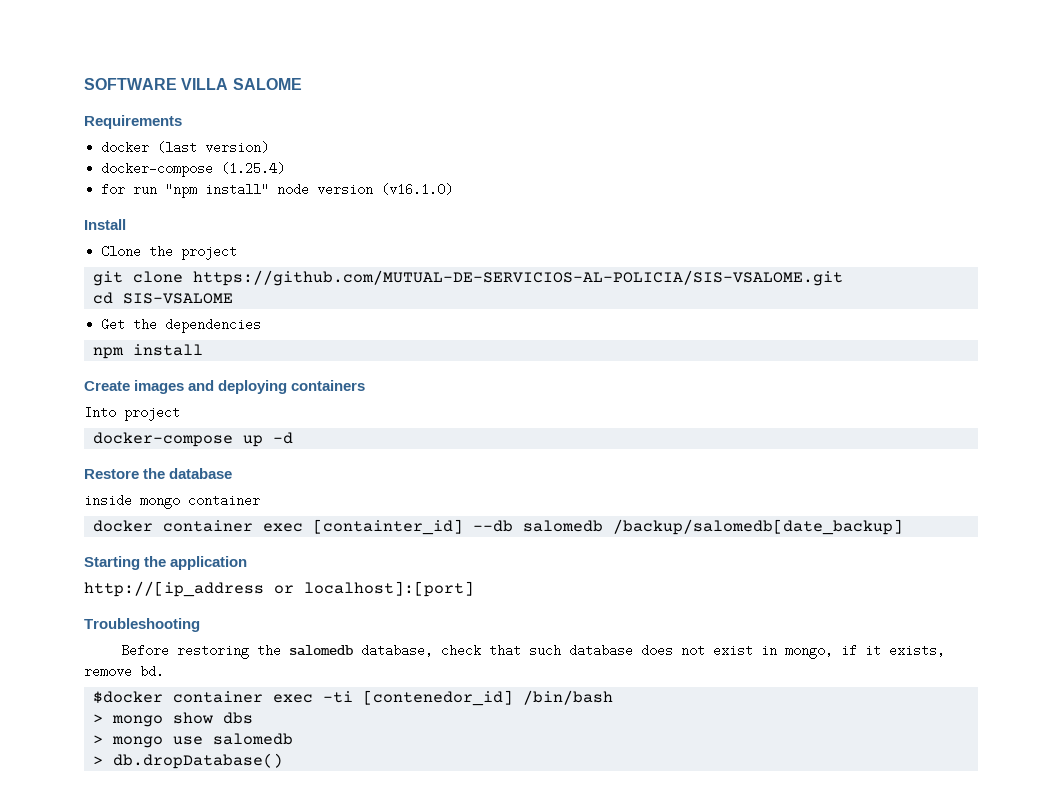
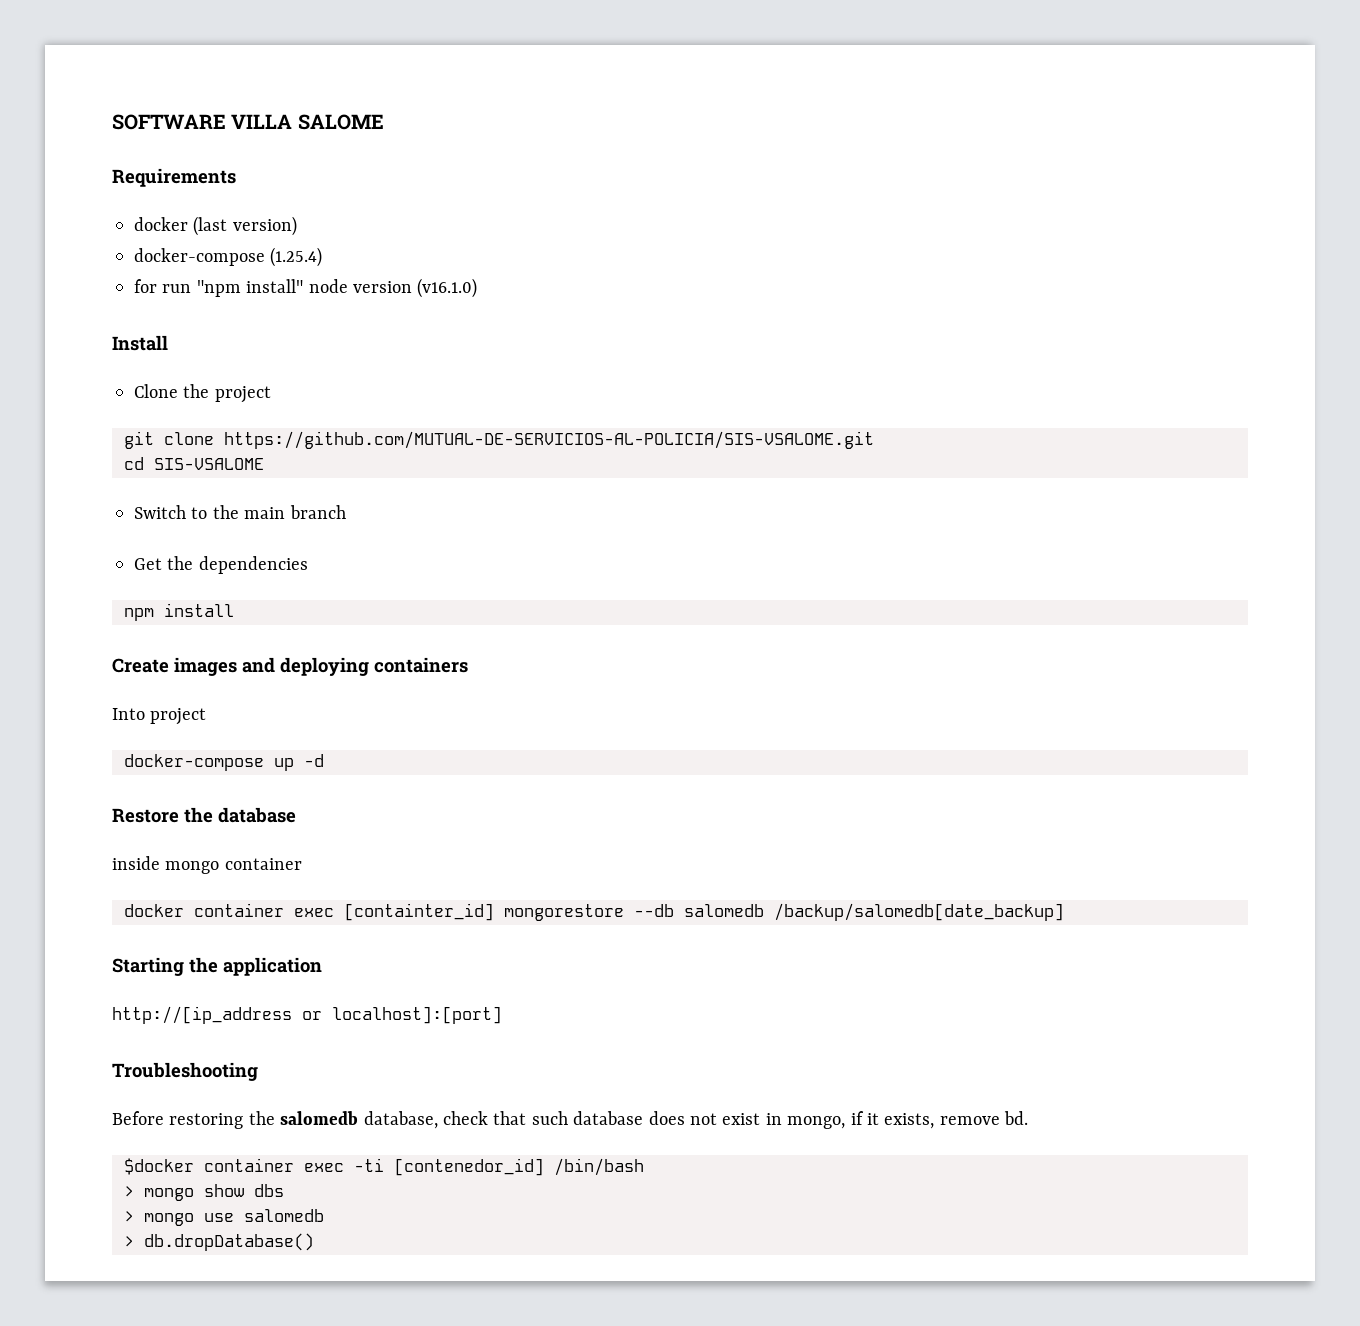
(234, 298) none -> [134,505,346,519] // Switch to the main branch
(464, 527) none -> [504,904,624,921] mongorestore

